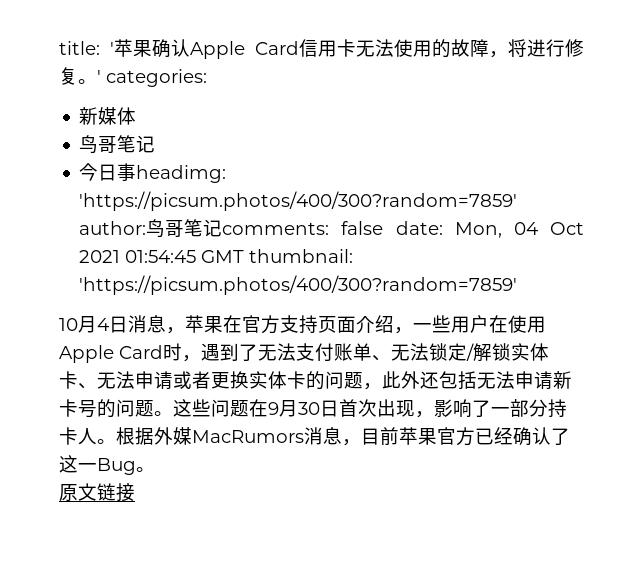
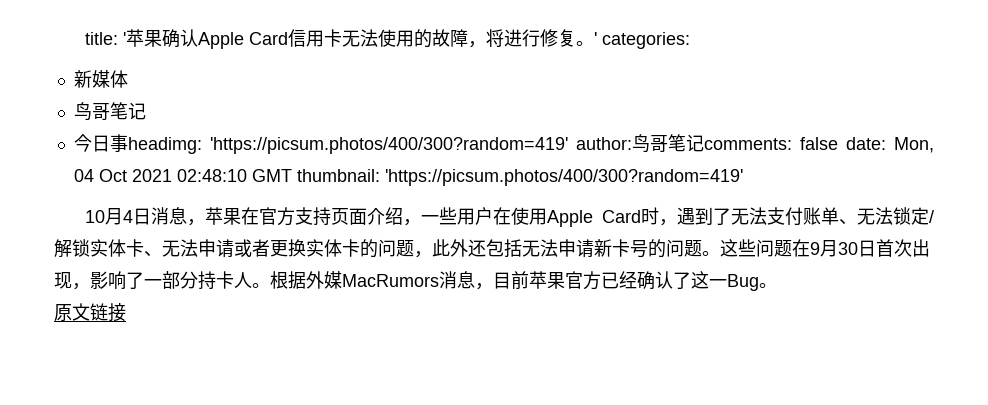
[79,191,518,211] 'https://picsum.photos/400/300?random=7859' -> [209,137,568,154] 'https://picsum.photos/400/300?random=419'
[125,250,197,263] 01:54:45 -> [176,169,247,182] 02:48:10
[79,275,518,295] 'https://picsum.photos/400/300?random=7859' -> [384,169,743,186] 'https://picsum.photos/400/300?random=419'

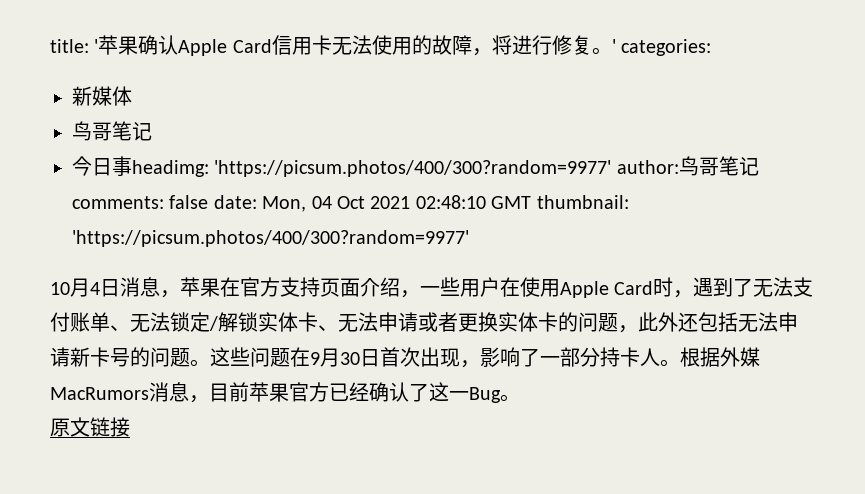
[209,137,568,154] 'https://picsum.photos/400/300?random=419' -> [214,160,612,177] 'https://picsum.photos/400/300?random=9977'
[384,169,743,186] 'https://picsum.photos/400/300?random=419' -> [72,230,469,247] 'https://picsum.photos/400/300?random=9977'

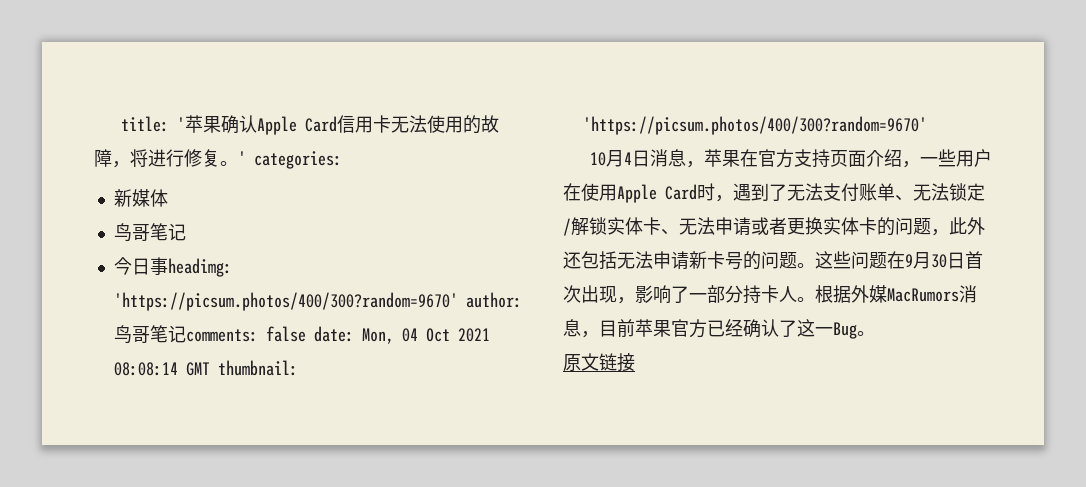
[214,160,612,177] 'https://picsum.photos/400/300?random=9977' -> [113,292,458,311] 'https://picsum.photos/400/300?random=9670'
[415,195,486,209] 02:48:10 -> [113,362,178,376] 08:08:14
[72,230,469,247] 'https://picsum.photos/400/300?random=9977' -> [582,116,927,135] 'https://picsum.photos/400/300?random=9670'

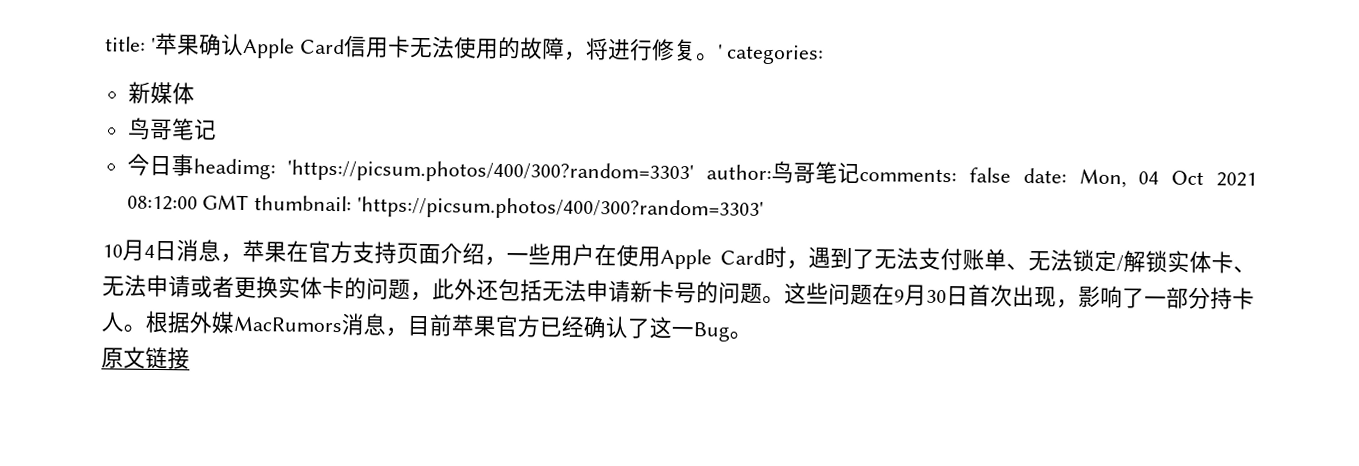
[113,292,458,311] 'https://picsum.photos/400/300?random=9670' -> [287,159,695,185] 'https://picsum.photos/400/300?random=3303'
[113,362,178,376] 08:08:14 -> [126,195,198,211] 08:12:00
[582,116,927,135] 'https://picsum.photos/400/300?random=9670' -> [357,196,765,221] 'https://picsum.photos/400/300?random=3303'

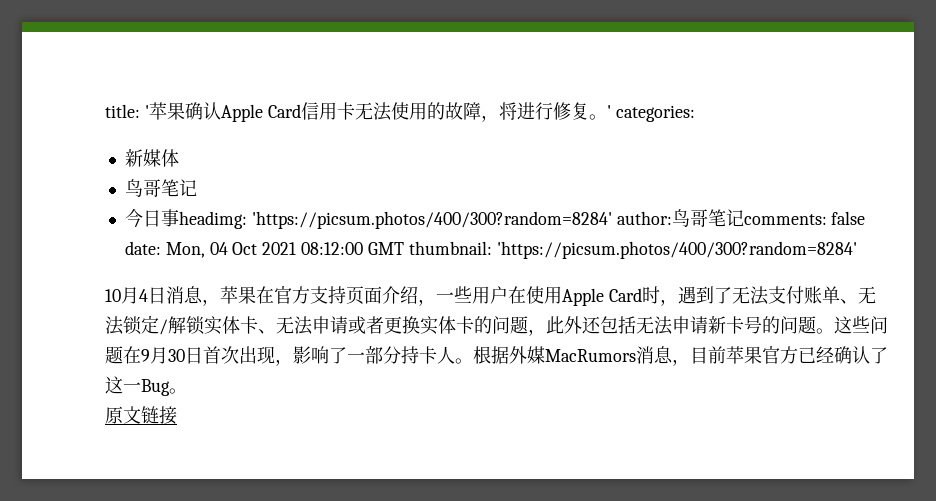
[287,159,695,185] 'https://picsum.photos/400/300?random=3303' -> [251,211,612,229] 'https://picsum.photos/400/300?random=8284'
[357,196,765,221] 'https://picsum.photos/400/300?random=3303' -> [496,241,857,259] 'https://picsum.photos/400/300?random=8284'

